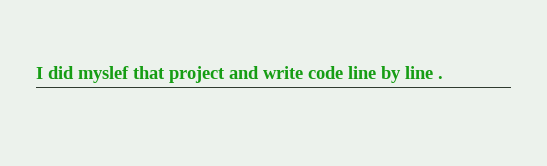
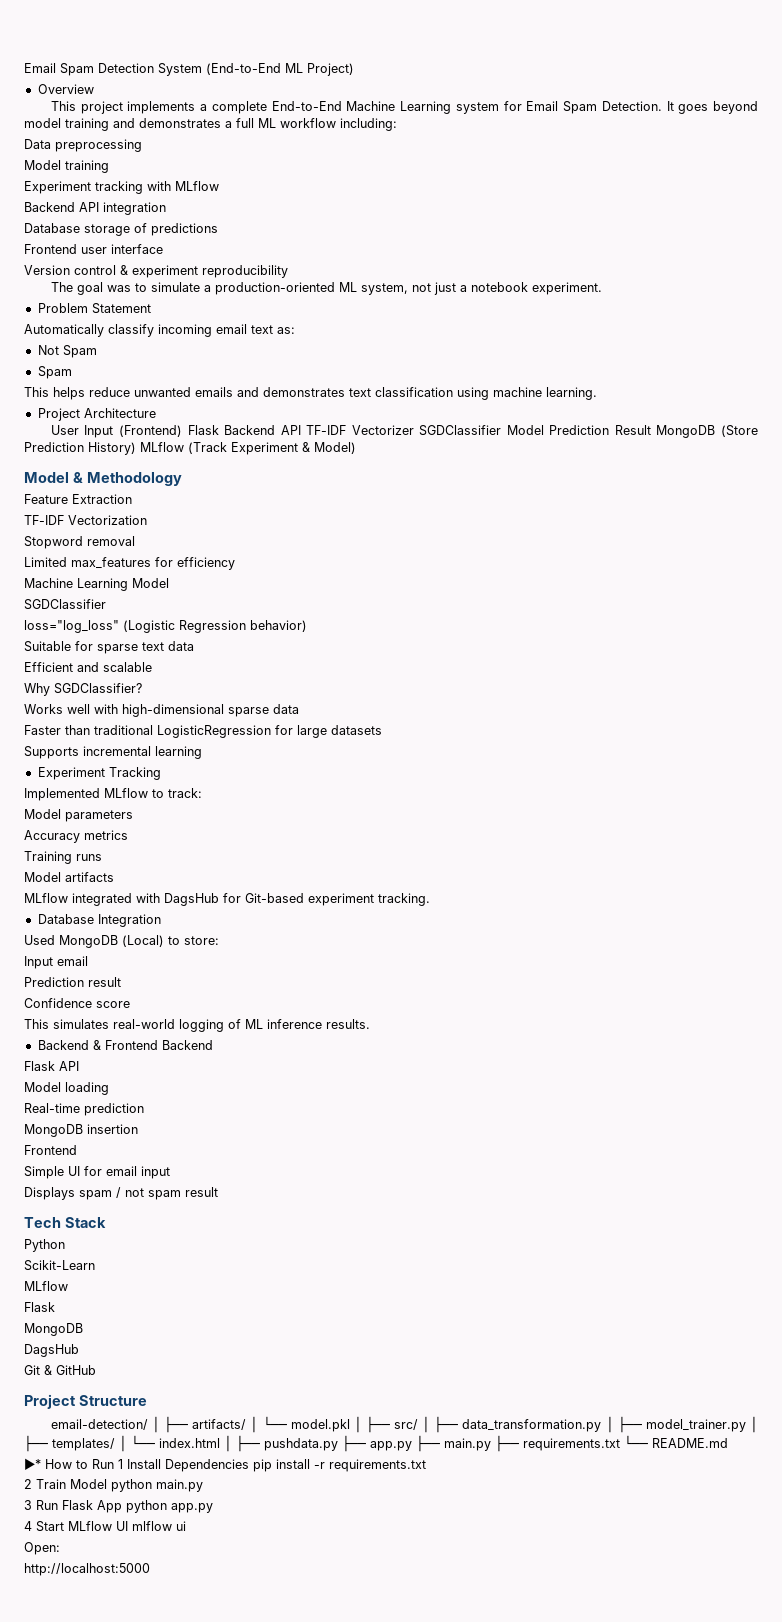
[36,66,443,83] I did myslef that project and write code line by line . -> [24,63,354,76] [37,84,94,94] [50,101,758,114] [24,118,397,131] [24,139,142,152] [24,160,109,173] [24,181,219,194] [24,202,166,215] [24,223,218,236] [24,244,163,254] [24,265,288,278] [50,282,602,295] [37,303,151,314] [24,324,295,337] [37,345,97,358] [37,366,72,379] [24,387,597,400] [37,408,156,421] [50,425,758,438] [24,442,356,455] [24,472,182,486] [24,494,132,504] [24,515,147,525] [24,536,135,549] [24,557,235,570] [24,578,169,591] [24,599,106,610] [24,620,307,633] [24,641,194,654] [24,662,152,672] [24,683,142,696] [24,704,299,717] [24,725,382,738] [24,746,202,759] [37,767,161,780] [24,788,202,801] [24,809,133,822] [24,830,128,843] [24,851,102,864] [24,872,114,882] [24,893,430,906] [37,914,161,927] [24,935,219,948] [24,956,88,969] [24,977,121,987] [24,998,130,1008] [24,1019,370,1032] [37,1040,213,1050] [24,1061,79,1071] [24,1082,109,1095] [24,1103,144,1116] [24,1124,138,1137] [24,1145,77,1155] [24,1166,170,1179] [24,1187,218,1200] [24,1217,106,1228] [24,1239,65,1252] [24,1260,95,1271] [24,1281,68,1291] [24,1302,55,1312] [24,1323,83,1336] [24,1344,79,1357] [24,1365,96,1375] [24,1394,147,1409] [50,1416,758,1433] [24,1435,728,1452] [24,1458,426,1472] [24,1479,203,1492] [24,1500,213,1513] [24,1521,186,1532] [24,1542,60,1555] [24,1563,150,1576] Email Spam Detection System (End-to-End ML Project) // Overview // This project implements a complete End-to-End Machine Learning system for Email Spam Detection. It goes beyond model training and demonstrates a full ML workflow including: // Data preprocessing // Model training // Experiment tracking with MLflow // Backend API integration // Database storage of predictions // Frontend user interface // Version control & experiment reproducibility // The goal was to simulate a production-oriented ML system, not just a notebook experiment. // Problem Statement // Automatically classify incoming email text as: // Not Spam // Spam // This helps reduce unwanted emails and demonstrates text classification using machine learning. // Project Architecture // User Input (Frontend) Flask Backend API TF-IDF Vectorizer SGDClassifier Model Prediction Result MongoDB (Store Prediction History) MLflow (Track Experiment & Model) // Model & Methodology // Feature Extraction // TF-IDF Vectorization // Stopword removal // Limited max_features for efficiency // Machine Learning Model // SGDClassifier // loss="log_loss" (Logistic Regression behavior) // Suitable for sparse text data // Efficient and scalable // Why SGDClassifier? // Works well with high-dimensional sparse data // Faster than traditional LogisticRegression for large datasets // Supports incremental learning // Experiment Tracking // Implemented MLflow to track: // Model parameters // Accuracy metrics // Training runs // Model artifacts // MLflow integrated with DagsHub for Git-based experiment tracking. // Database Integration // Used MongoDB (Local) to store: // Input email // Prediction result // Confidence score // This simulates real-world logging of ML inference results. // Backend & Frontend Backend // Flask API // Model loading // Real-time prediction // MongoDB insertion // Frontend // Simple UI for email input // Displays spam / not spam result // Tech Stack // Python // Scikit-Learn // MLflow // Flask // MongoDB // DagsHub // Git & GitHub // Project Structure // email-detection/ │ ├── artifacts/ │ └── model.pkl │ ├── src/ │ ├── data_transformation.py │ ├── model_trainer.py │ ├── templates/ │ └── index.html │ ├── pushdata.py ├── app.py ├── main.py ├── requirements.txt └── README.md // ▶* How to Run 1 Install Dependencies pip install -r requirements.txt // 2 Train Model python main.py // 3 Run Flask App python app.py // 4 Start MLflow UI mlflow ui // Open: // http://localhost:5000

